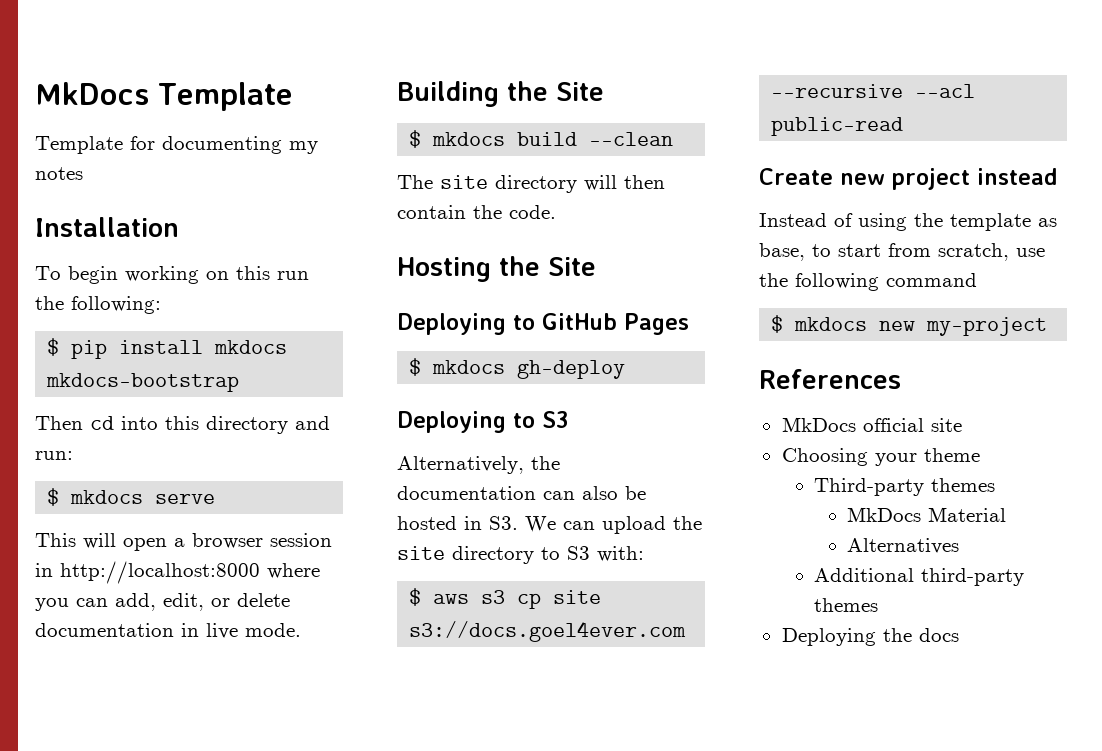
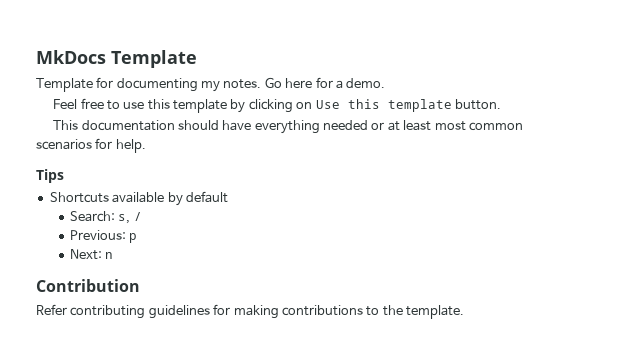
[35,167,83,180] [35,217,179,237] [35,266,309,284] [35,296,161,314] [47,338,288,359] [46,373,240,392] [35,416,330,434] [35,451,73,460] [47,488,216,506] [35,533,332,551] [35,561,320,584] [35,593,290,611] [35,623,301,639] [397,81,604,107] [409,130,674,148] [397,175,665,193] [397,205,556,219] [397,256,596,282] [397,313,689,335] [409,358,626,379] [397,411,568,433] [397,456,560,474] [397,486,646,500] [397,516,702,534] [397,546,644,564] [409,588,602,609] [409,621,687,642] [771,84,976,98] [771,117,904,136] [759,168,1057,190] [759,213,1057,231] [759,243,1045,261] [759,273,977,291] [771,315,1048,336] [759,369,901,389] [781,417,962,432] [781,448,980,466] [814,478,996,496] [847,507,1007,522] [847,538,960,554] [814,568,1025,586] [814,598,879,612] [781,628,959,646] notes // Installation // To begin working on this run the following: // $ pip install mkdocs mkdocs-bootstrap // Then cd into this directory and run: // $ mkdocs serve // This will open a browser session in http://localhost:8000 where you can add, edit, or delete documentation in live mode. // Building the Site // $ mkdocs build --clean // The site directory will then contain the code. // Hosting the Site // Deploying to GitHub Pages // $ mkdocs gh-deploy // Deploying to S3 // Alternatively, the documentation can also be hosted in S3. We can upload the site directory to S3 with: // $ aws s3 cp site s3://docs.goel4ever.com --recursive --acl public-read // Create new project instead // Instead of using the template as base, to start from scratch, use the following command // $ mkdocs new my-project // References // MkDocs official site // Choosing your theme // Third-party themes // MkDocs Material // Alternatives // Additional third-party themes // Deploying the docs -> [223,77,386,89] [53,98,501,113] [53,120,523,134] [36,138,146,153] [36,169,64,183] [49,191,228,206] [69,211,142,224] [69,230,138,243] [69,249,114,260] [36,279,140,292] [36,304,464,319] notes. Go here for a demo. // Feel free to use this template by clicking on Use this template button. // This documentation should have everything needed or at least most common scenarios for help. // Tips // Shortcuts available by default // Search: s, / // Previous: p // Next: n // Contribution // Refer contributing guidelines for making contributions to the template.

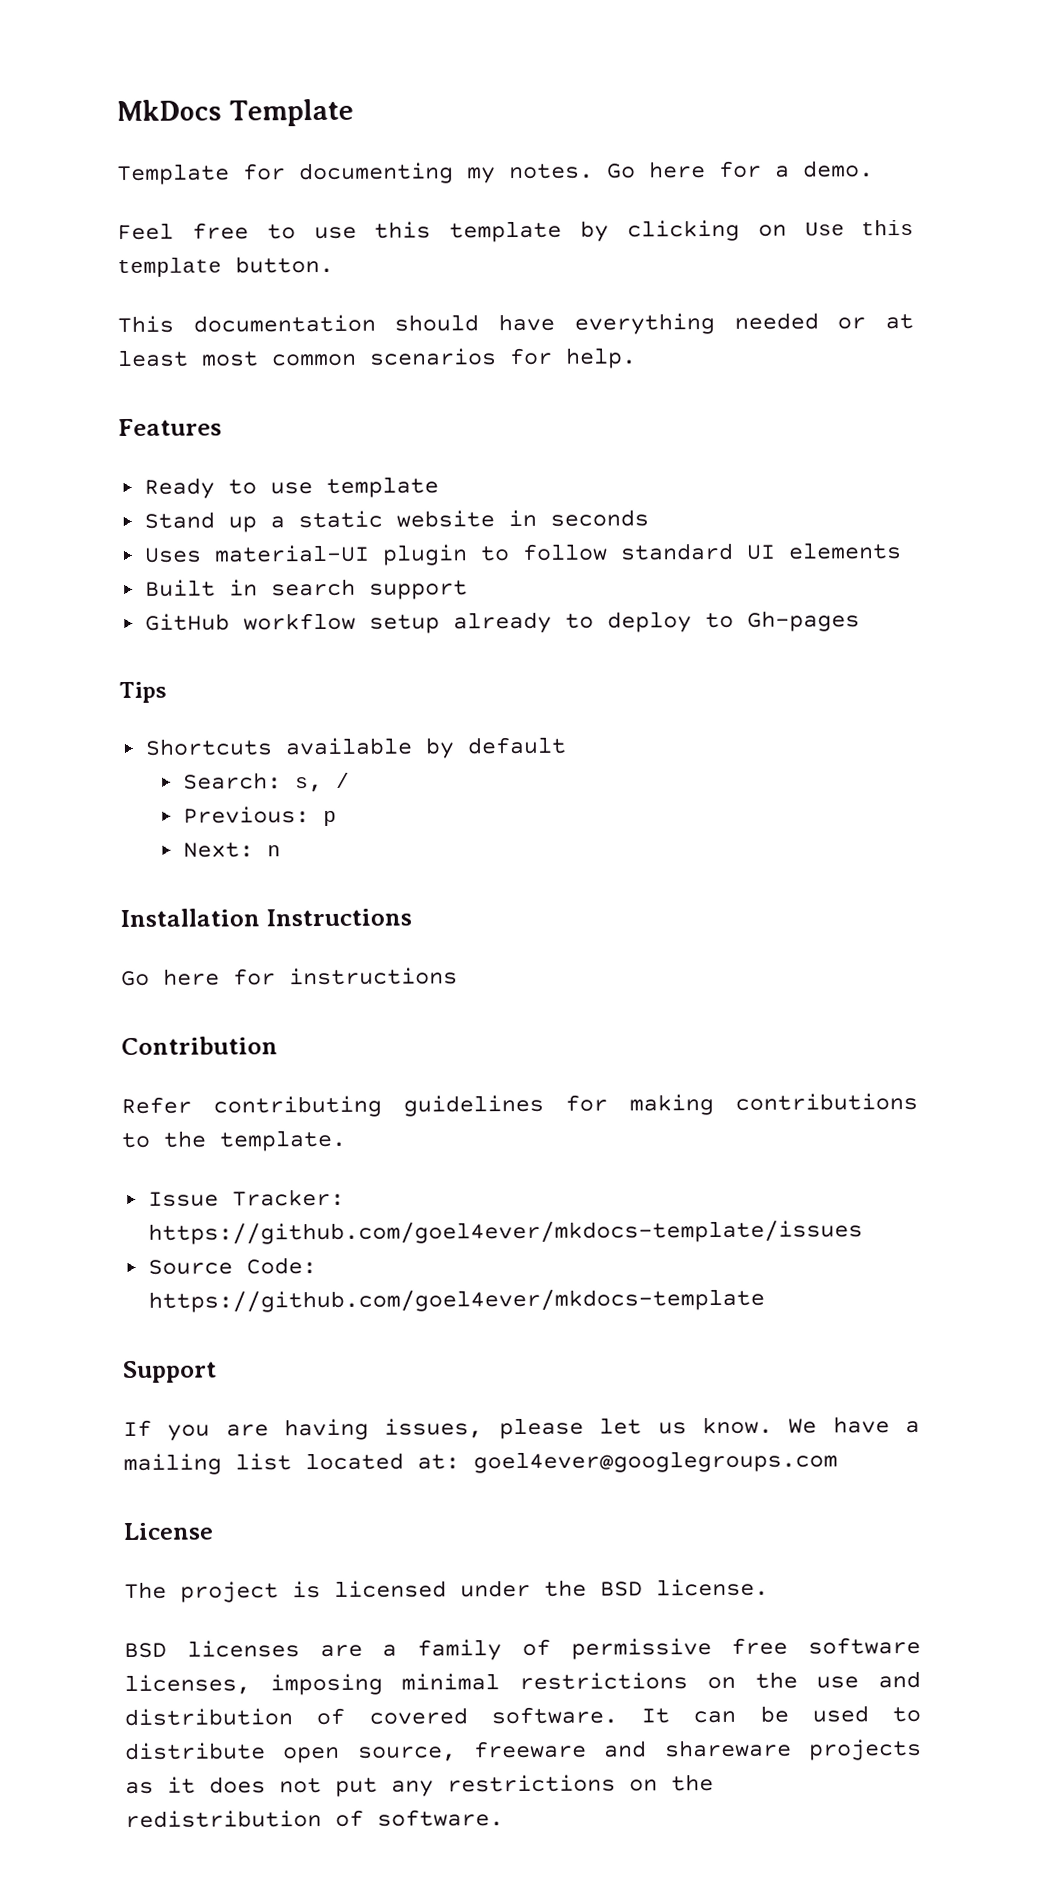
(146, 146) none -> [118,418,222,437] [143,476,439,499] [143,509,649,533] [143,542,902,566] [144,578,468,600] [144,610,860,634] // Features // Ready to use template // Stand up a static website in seconds // Uses material-UI plugin to follow standard UI elements // Built in search support // GitHub workflow setup already to deploy to Gh-pages
(114, 255) none -> [120,908,412,928] [121,967,458,987] // Installation Instructions // Go here for instructions
(464, 312) none -> [147,1188,345,1207] [147,1220,863,1245] [147,1257,317,1275] [147,1288,765,1313] [123,1360,217,1384] [123,1416,921,1441] [123,1450,838,1476] [123,1522,213,1541] [124,1578,769,1603] [124,1636,921,1661] [124,1670,921,1696] [124,1705,921,1727] [125,1738,922,1764] [125,1774,714,1797] [125,1809,504,1829] // Issue Tracker: https://github.com/goel4ever/mkdocs-template/issues // Source Code: https://github.com/goel4ever/mkdocs-template // Support // If you are having issues, please let us know. We have a mailing list located at: goel4ever@googlegroups.com // License // The project is licensed under the BSD license. // BSD licenses are a family of permissive free software licenses, imposing minimal restrictions on the use and distribution of covered software. It can be used to distribute open source, freeware and shareware projects as it does not put any restrictions on the redistribution of software.

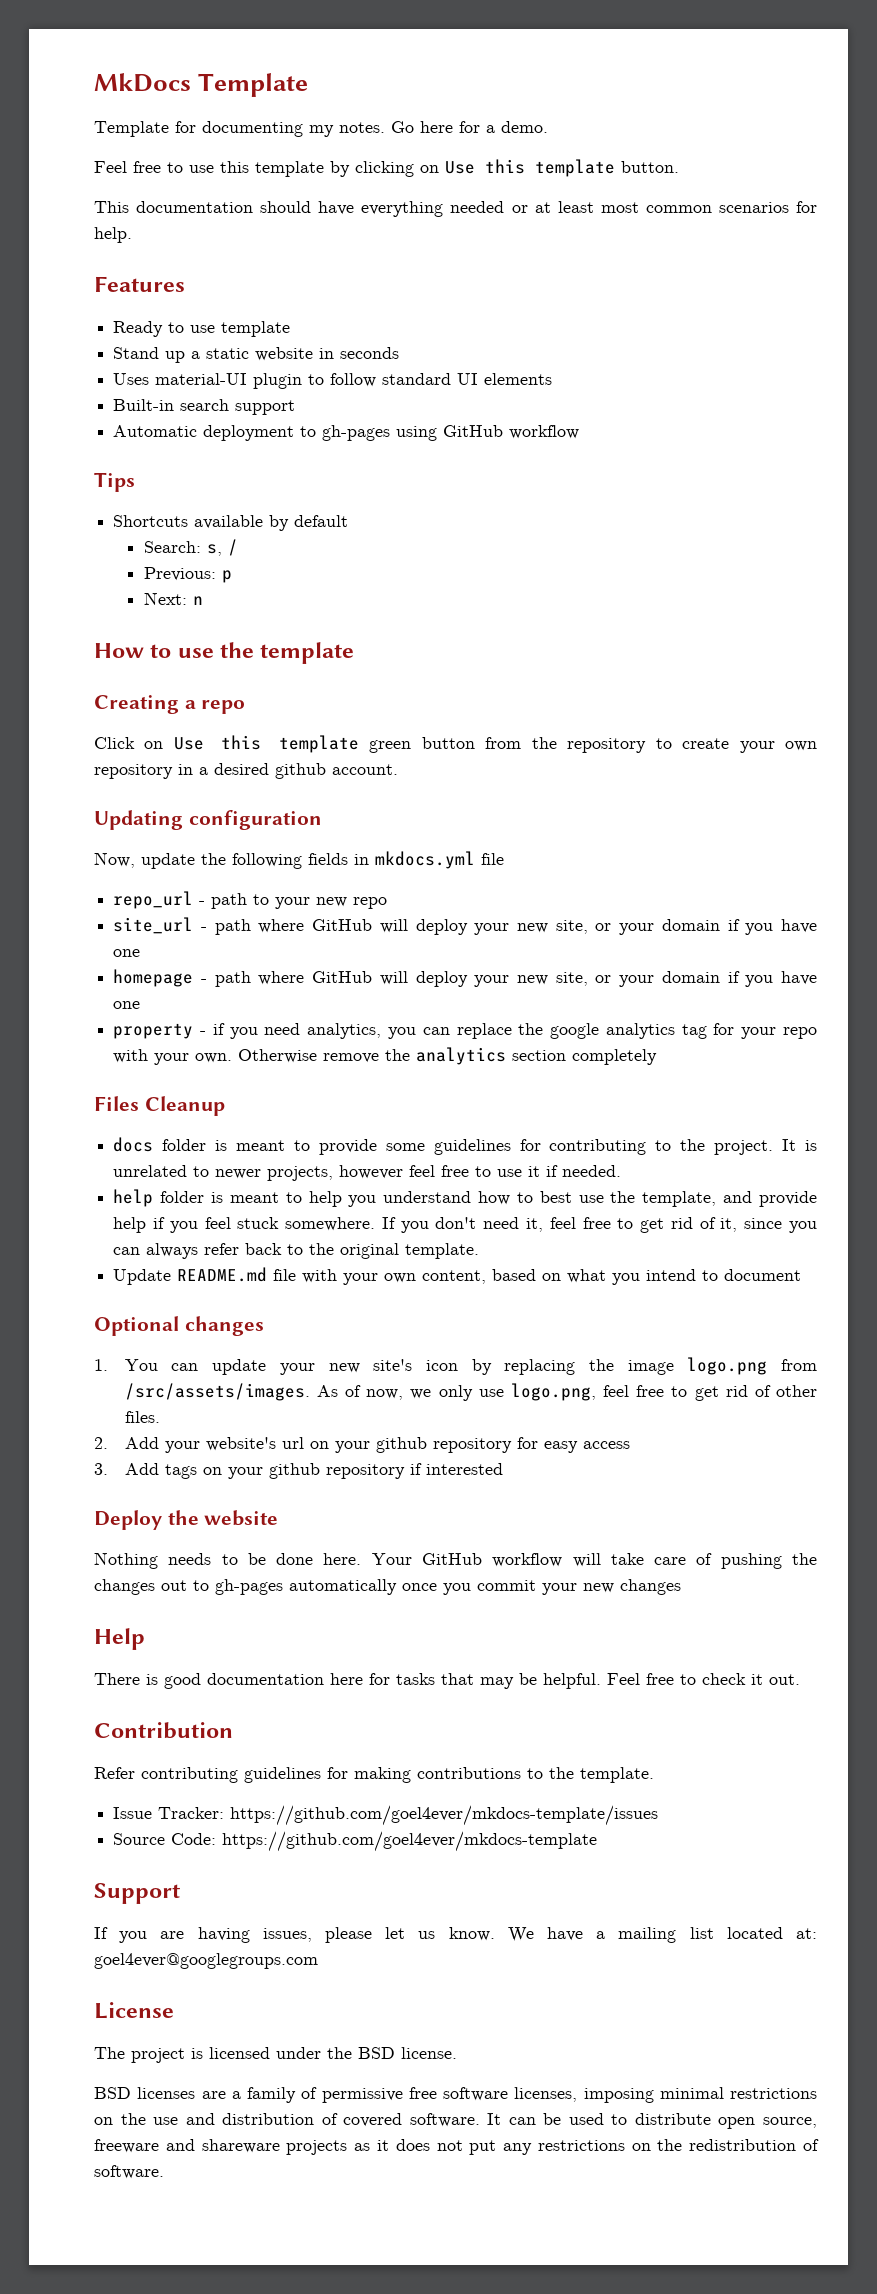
[144,579,258,597] Built in -> [113,399,175,411] Built-in
[144,610,860,634] GitHub workflow setup already to deploy to Gh-pages -> [113,425,580,441] Automatic deployment to gh-pages using GitHub workflow
[120,908,412,928] [121,967,458,987] Installation Instructions // Go here for instructions -> [94,642,355,664] [94,695,246,714] [94,735,818,753] [94,763,398,779] [94,810,322,830] [94,851,504,869] [113,891,388,909] [113,917,817,935] [113,949,141,957] [113,969,817,987] [113,1001,141,1009] [113,1023,817,1039] [113,1047,658,1065] [94,1096,225,1116] [113,1137,818,1155] [113,1165,622,1181] [113,1189,818,1207] [113,1217,817,1233] [113,1243,480,1259] [113,1267,802,1285] [94,1316,264,1336] [94,1357,817,1375] [124,1383,817,1401] [124,1411,160,1423] [94,1437,630,1453] [94,1463,503,1479] [94,1510,279,1530] [94,1552,818,1569] [94,1579,681,1595] [94,1628,145,1650] [94,1673,800,1689] How to use the template // Creating a repo // Click on Use this template green button from the repository to create your own repository in a desired github account. // Updating configuration // Now, update the following fields in mkdocs.yml file // repo_url - path to your new repo // site_url - path where GitHub will deploy your new site, or your domain if you have one // homepage - path where GitHub will deploy your new site, or your domain if you have one // property - if you need analytics, you can replace the google analytics tag for your repo with your own. Otherwise remove the analytics section completely // Files Cleanup // docs folder is meant to provide some guidelines for contributing to the project. It is unrelated to newer projects, however feel free to use it if needed. // help folder is meant to help you understand how to best use the template, and provide help if you feel stuck somewhere. If you don't need it, feel free to get rid of it, since you can always refer back to the original template. // Update README.md file with your own content, based on what you intend to document // Optional changes // 1. You can update your new site's icon by replacing the image logo.png from /src/assets/images. As of now, we only use logo.png, feel free to get rid of other files. // 2. Add your website's url on your github repository for easy access // 3. Add tags on your github repository if interested // Deploy the website // Nothing needs to be done here. Your GitHub workflow will take care of pushing the changes out to gh-pages automatically once you commit your new changes // Help // There is good documentation here for tasks that may be helpful. Feel free to check it out.

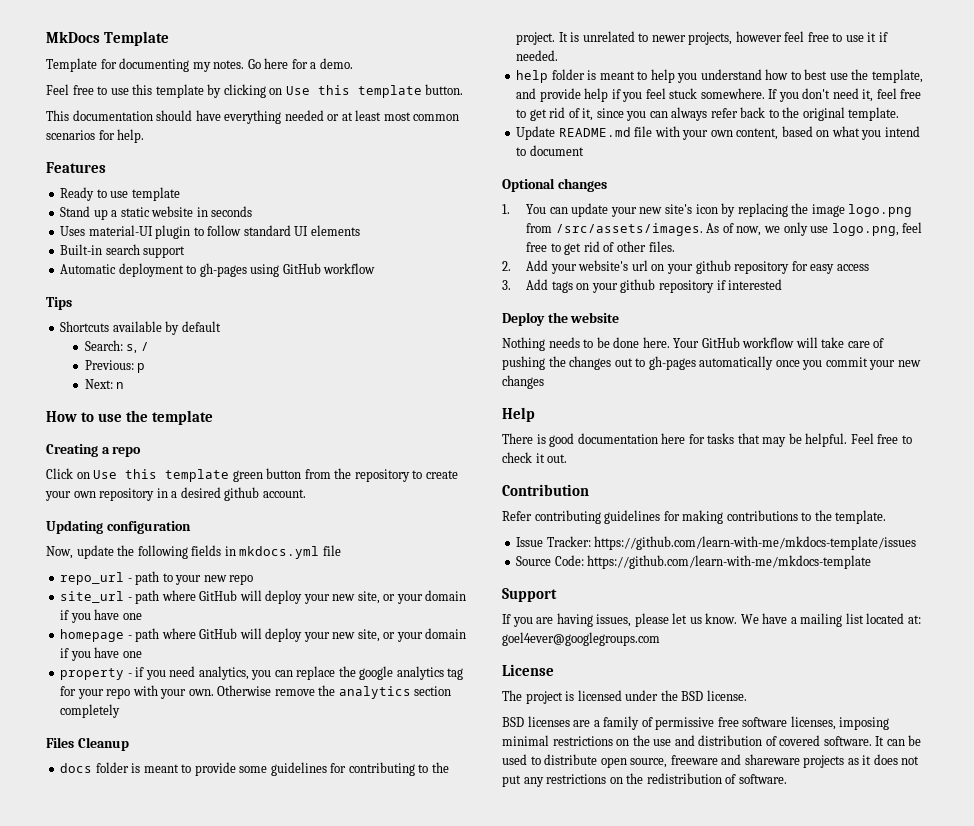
[230,1805,659,1826] https://github.com/goel4ever/mkdocs-template/issues -> [594,536,917,550] https://github.com/learn-with-me/mkdocs-template/issues
[222,1831,598,1852] https://github.com/goel4ever/mkdocs-template -> [587,555,872,569] https://github.com/learn-with-me/mkdocs-template

